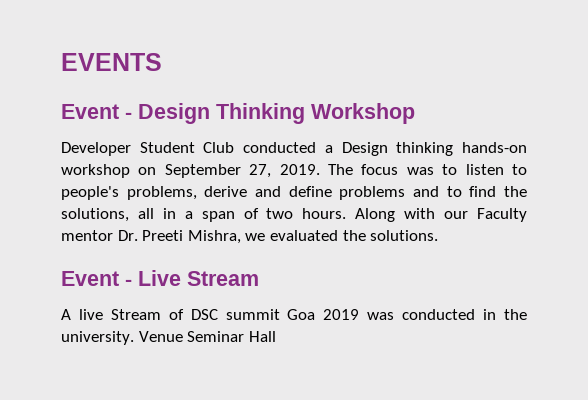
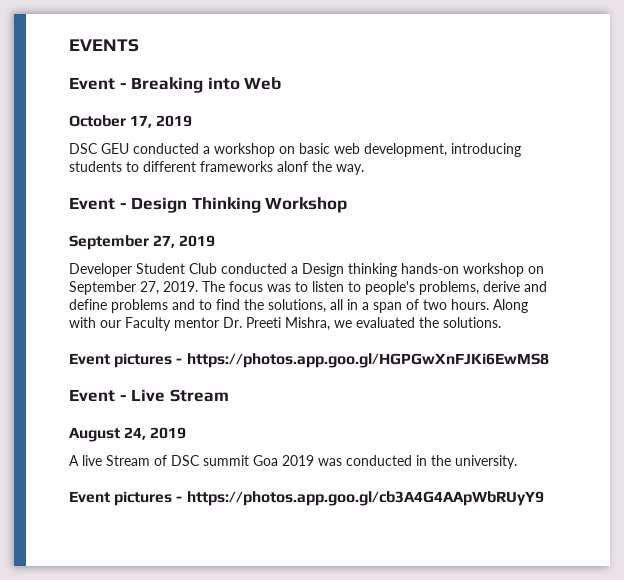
(162, 62) none -> [69,77,282,93] [69,115,193,128] [69,143,521,157] [69,161,364,175] // Event - Breaking into Web // October 17, 2019 // DSC GEU conducted a workshop on basic web development, introducing students to different frameworks alonf the way.
(415, 113) none -> [69,235,216,250] // September 27, 2019
(439, 235) none -> [69,353,549,368] // Event pictures - https://photos.app.goo.gl/HGPGwXnFJKi6EwMS8
(259, 278) none -> [69,427,187,442] // August 24, 2019
[138,331,276,342] Venue Seminar Hall -> [69,491,544,506] // Event pictures - https://photos.app.goo.gl/cb3A4G4AApWbRUyY9

